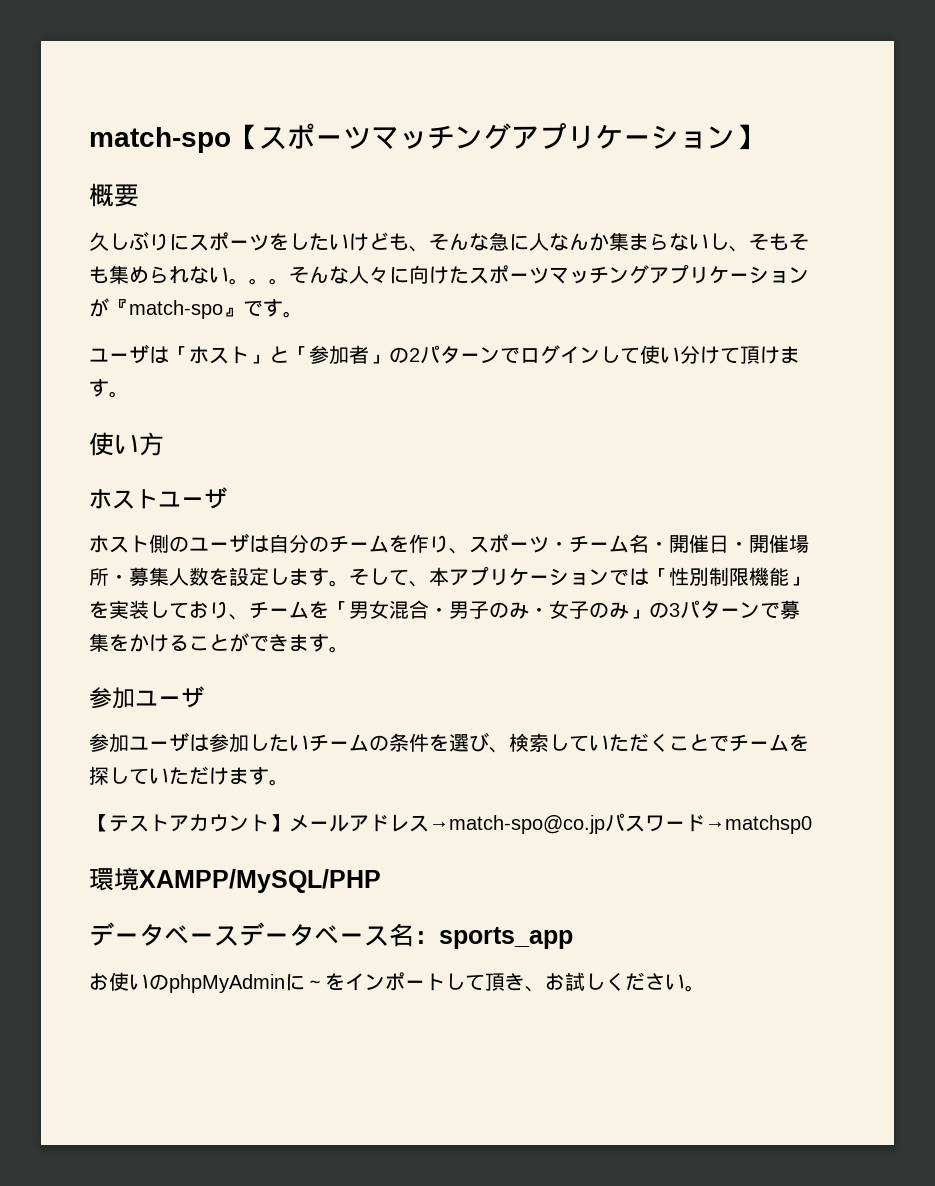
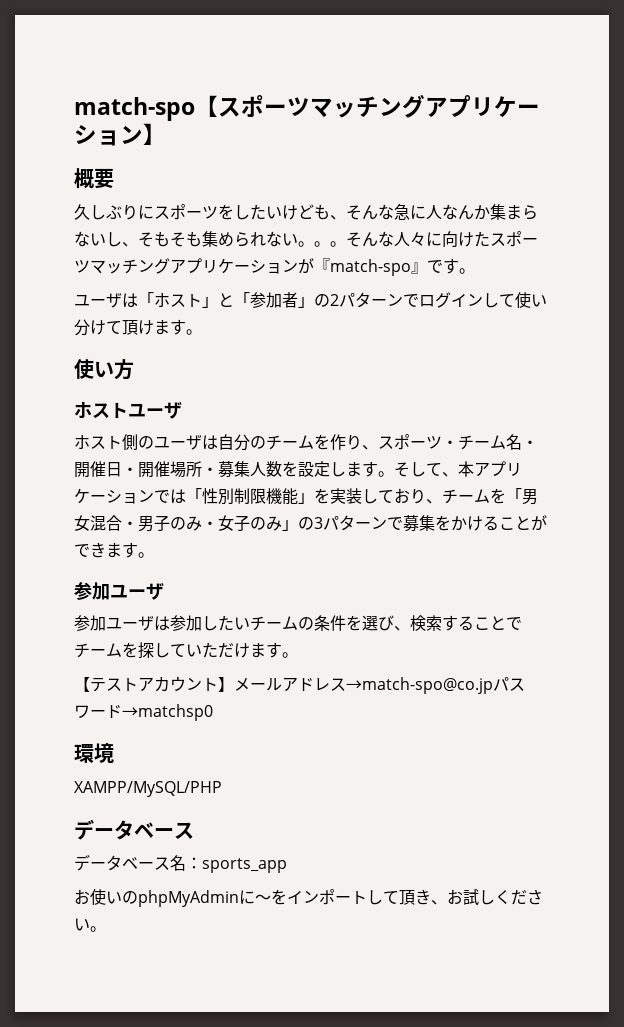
[549,733,669,752] していただく -> [442,615,474,631] する
(139, 879) none -> (114, 753) //
(239, 936) none -> (194, 830) //

